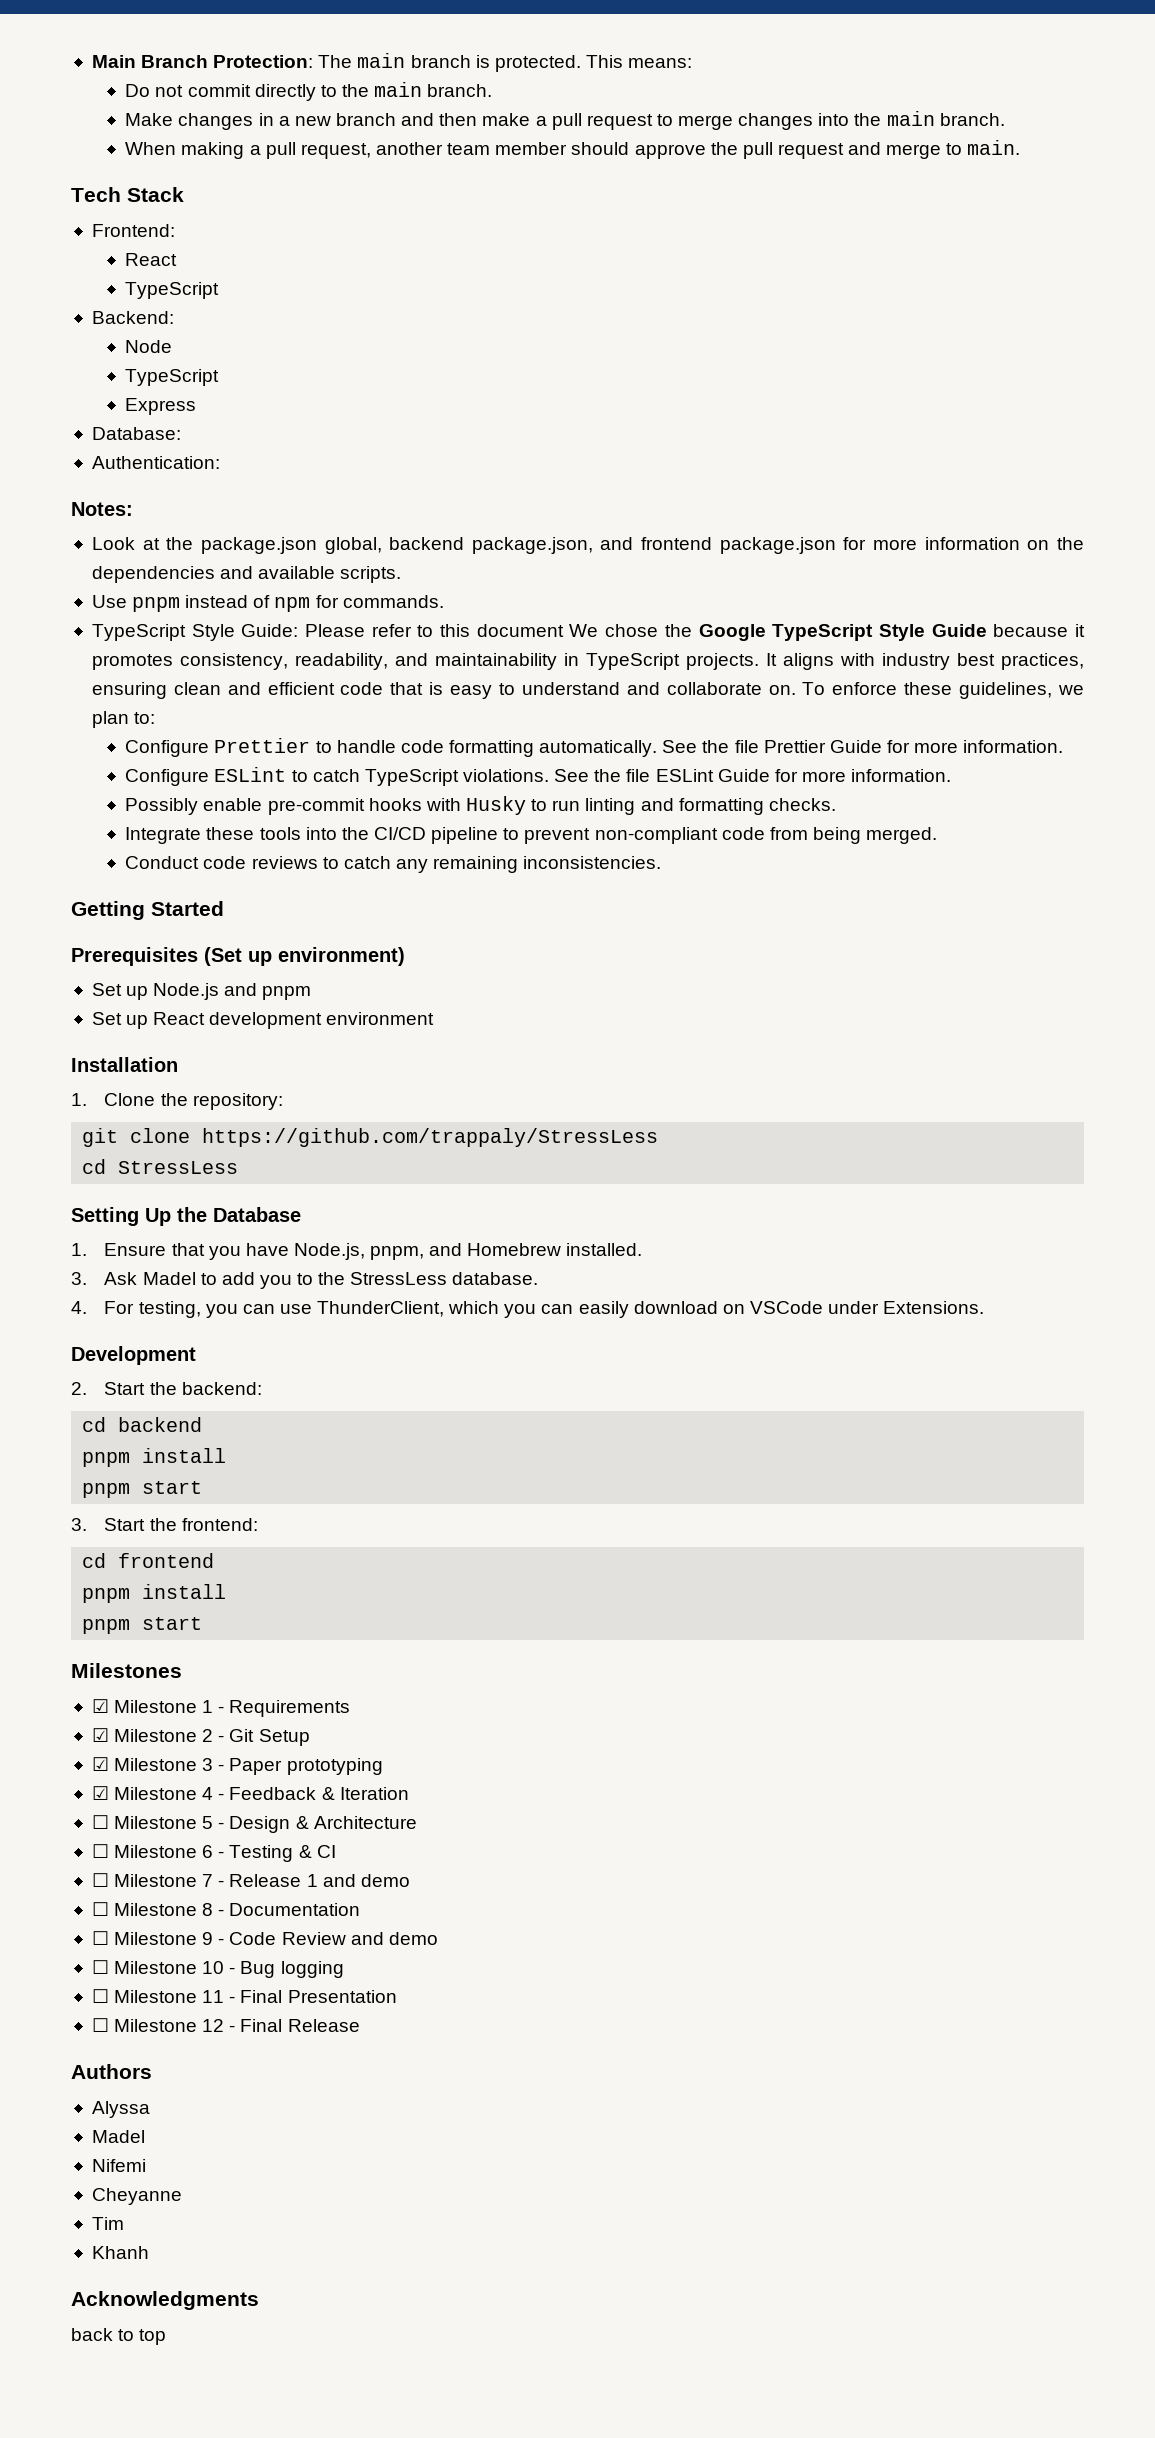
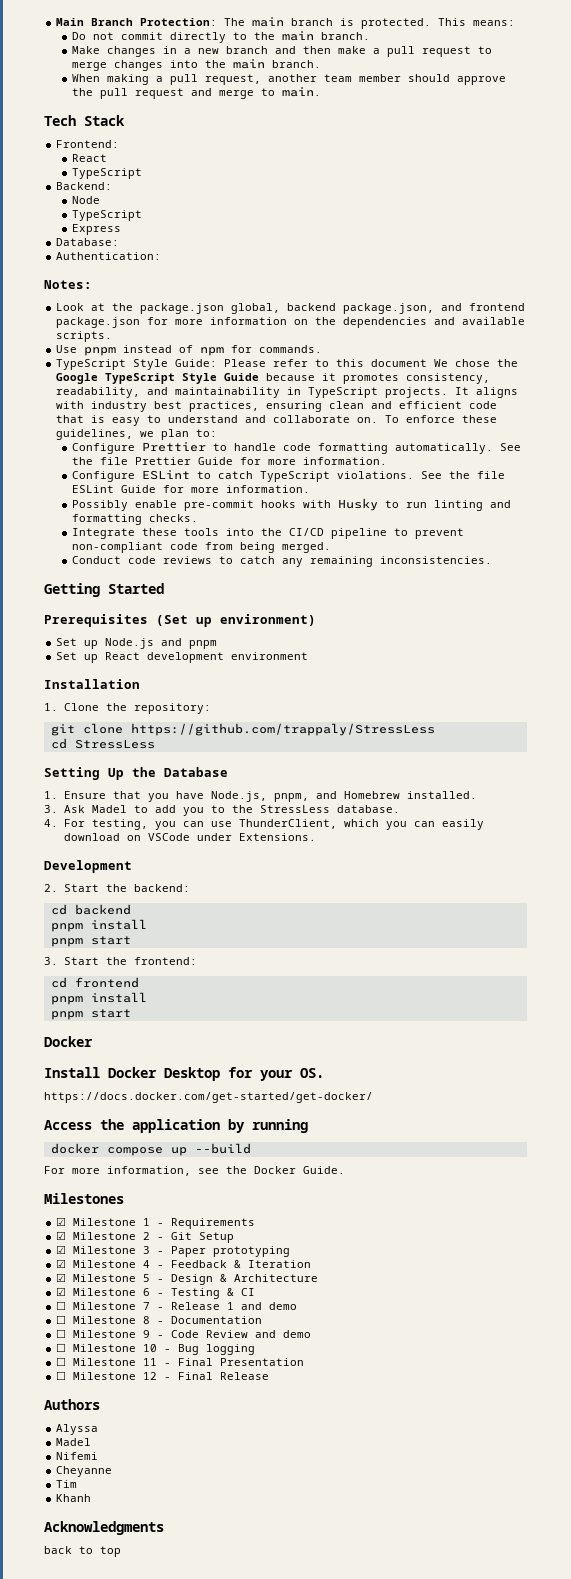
(203, 1623) none -> [44,1036,93,1047] [44,1067,324,1081] [44,1092,373,1103] [44,1119,308,1133] [50,1143,251,1156] [44,1166,345,1176] // Docker // Install Docker Desktop for your OS. // https://docs.docker.com/get-started/get-docker/ // Access the application by running // docker compose up --build // For more information, see the Docker Guide.
[91,1815,109,1829] ☐ -> [56,1273,67,1282] ☑
[91,1844,109,1858] ☐ -> [56,1287,67,1296] ☑

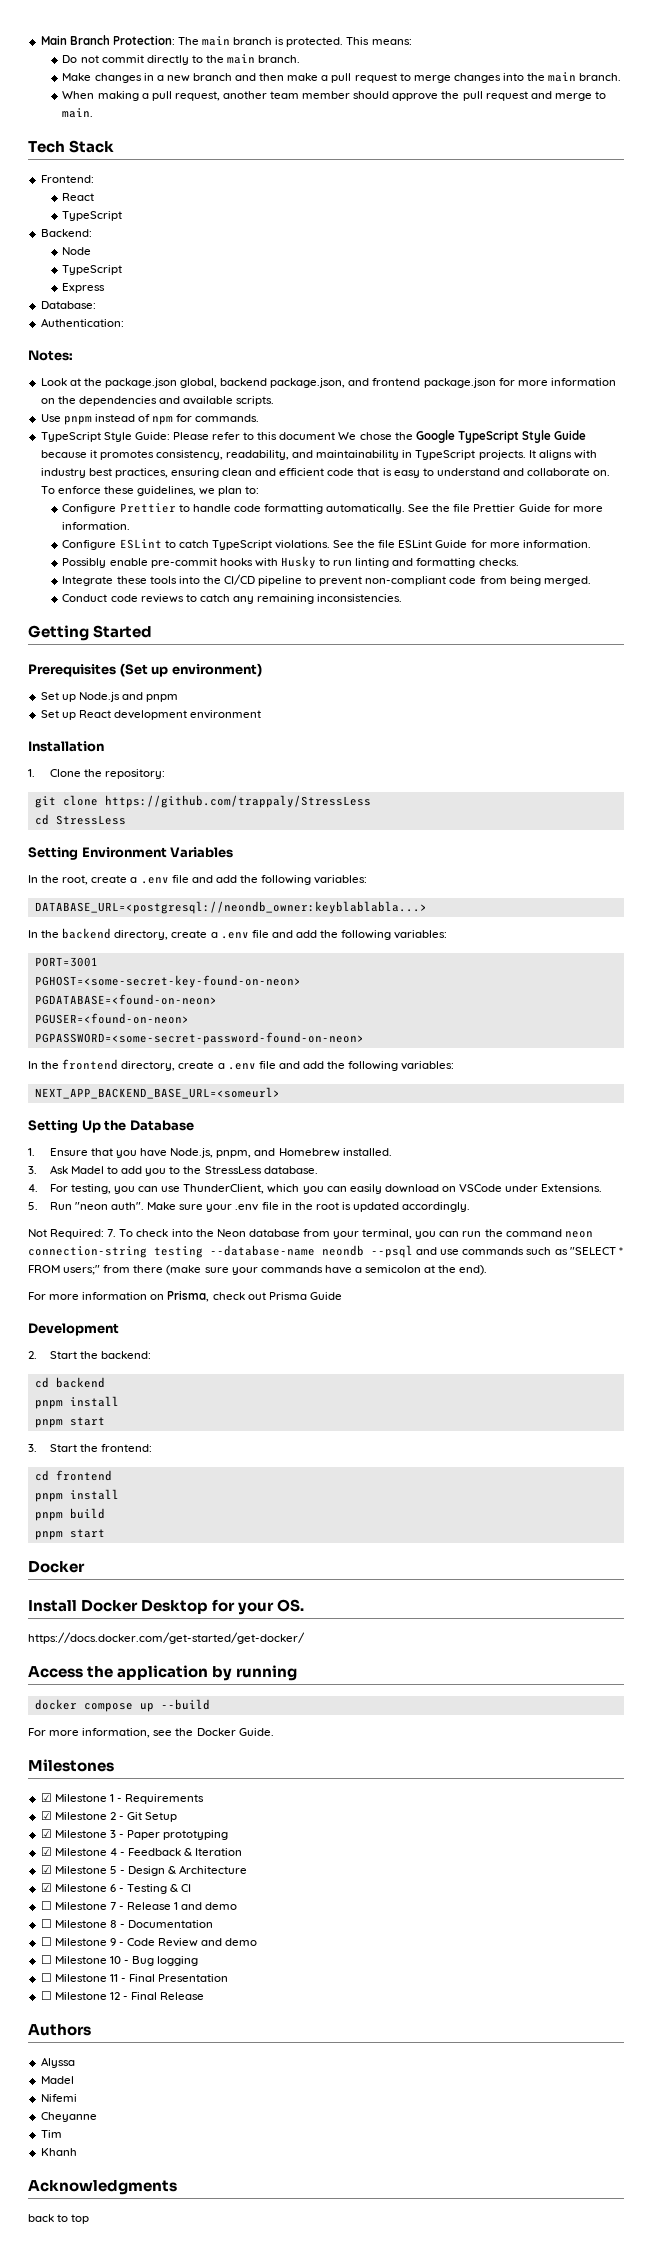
(155, 744) none -> [28,847,234,860] [28,875,368,885] [34,901,427,914] [28,928,448,940] [34,957,98,967] [34,975,301,988] [34,994,217,1005] [34,1013,189,1024] [34,1032,364,1045] [28,1059,455,1071] [34,1087,280,1099] // Setting Environment Variables // In the root, create a .env file and add the following variables: // DATABASE_URL=<postgresql://neondb_owner:keyblablabla...> // In the backend directory, create a .env file and add the following variables: // PORT=3001 // PGHOST=<some-secret-key-found-on-neon> // PGDATABASE=<found-on-neon> // PGUSER=<found-on-neon> // PGPASSWORD=<some-secret-password-found-on-neon> // In the frontend directory, create a .env file and add the following variables: // NEXT_APP_BACKEND_BASE_URL=<someurl>
(316, 837) none -> [28,1202,471,1212] [28,1229,593,1239] [28,1245,623,1258] [28,1265,488,1275] [28,1290,342,1302] // 5. Run "neon auth". Make sure your .env file in the root is updated accordingly. // Not Required: 7. To check into the Neon database from your terminal, you can run the command neon connection-string testing --database-name neondb --psql and use commands such as "SELECT * FROM users;" from there (make sure your commands have a semicolon at the end). // For more information on Prisma, check out Prisma Guide
(147, 997) none -> [34,1508,105,1521] // pnpm build

